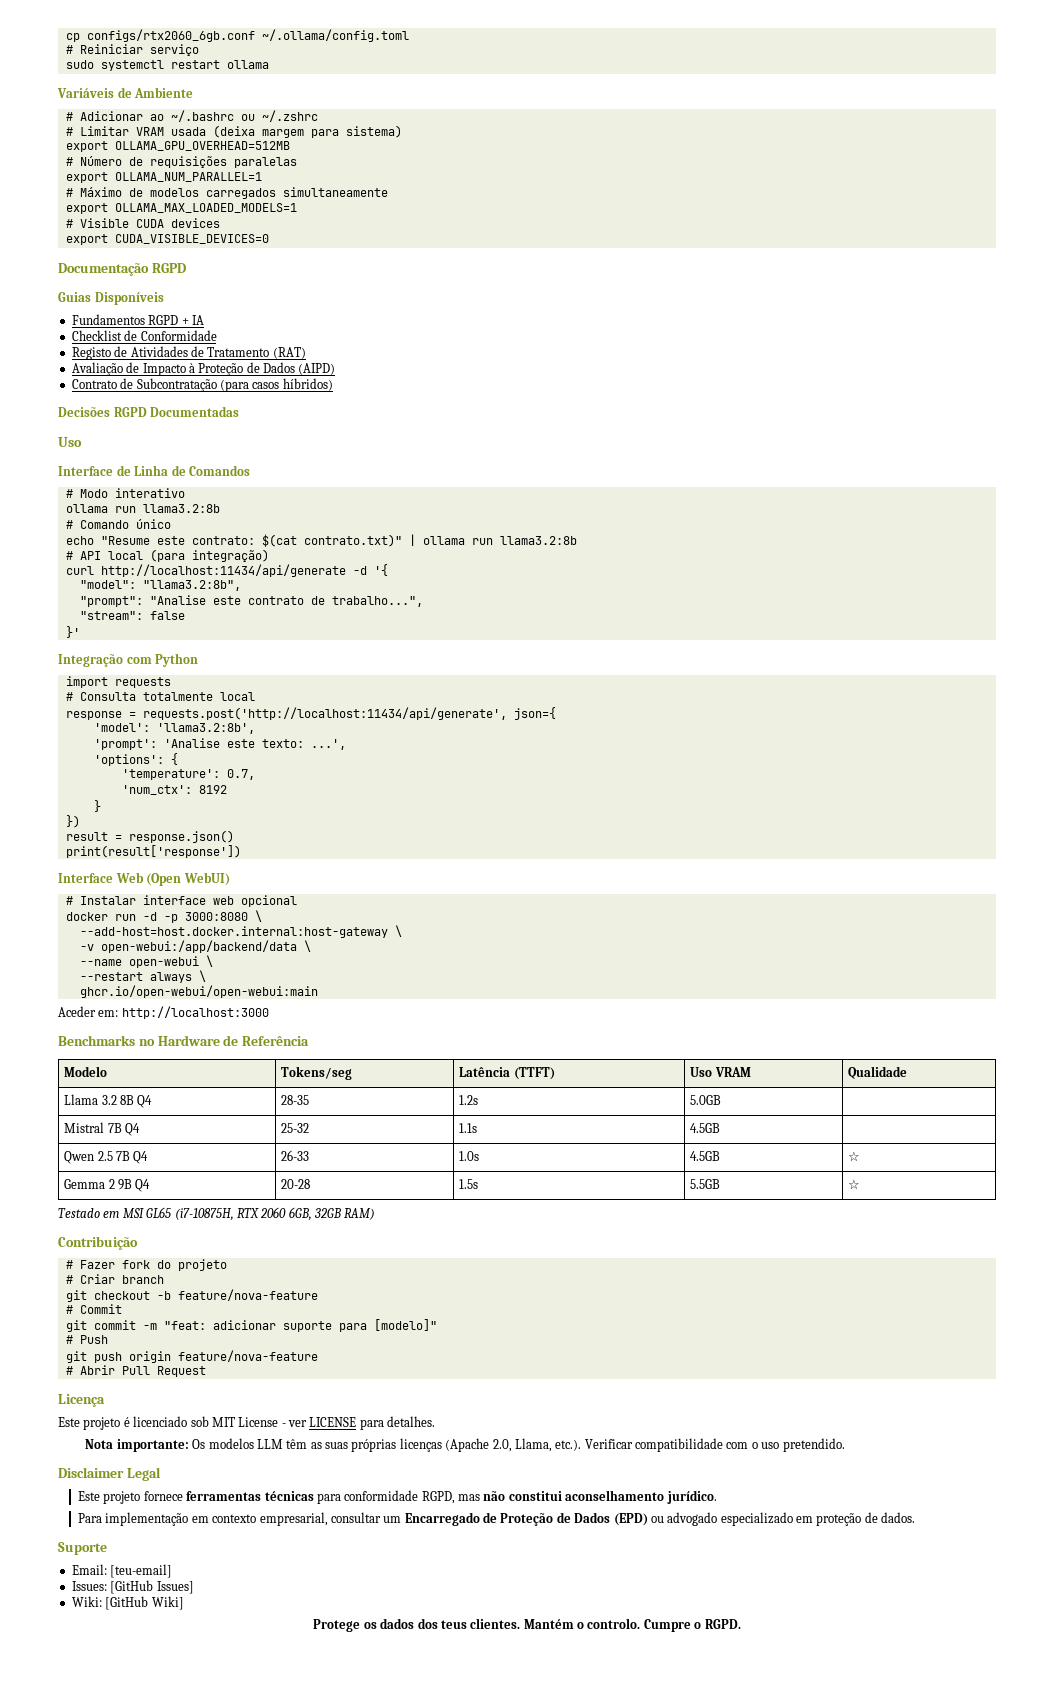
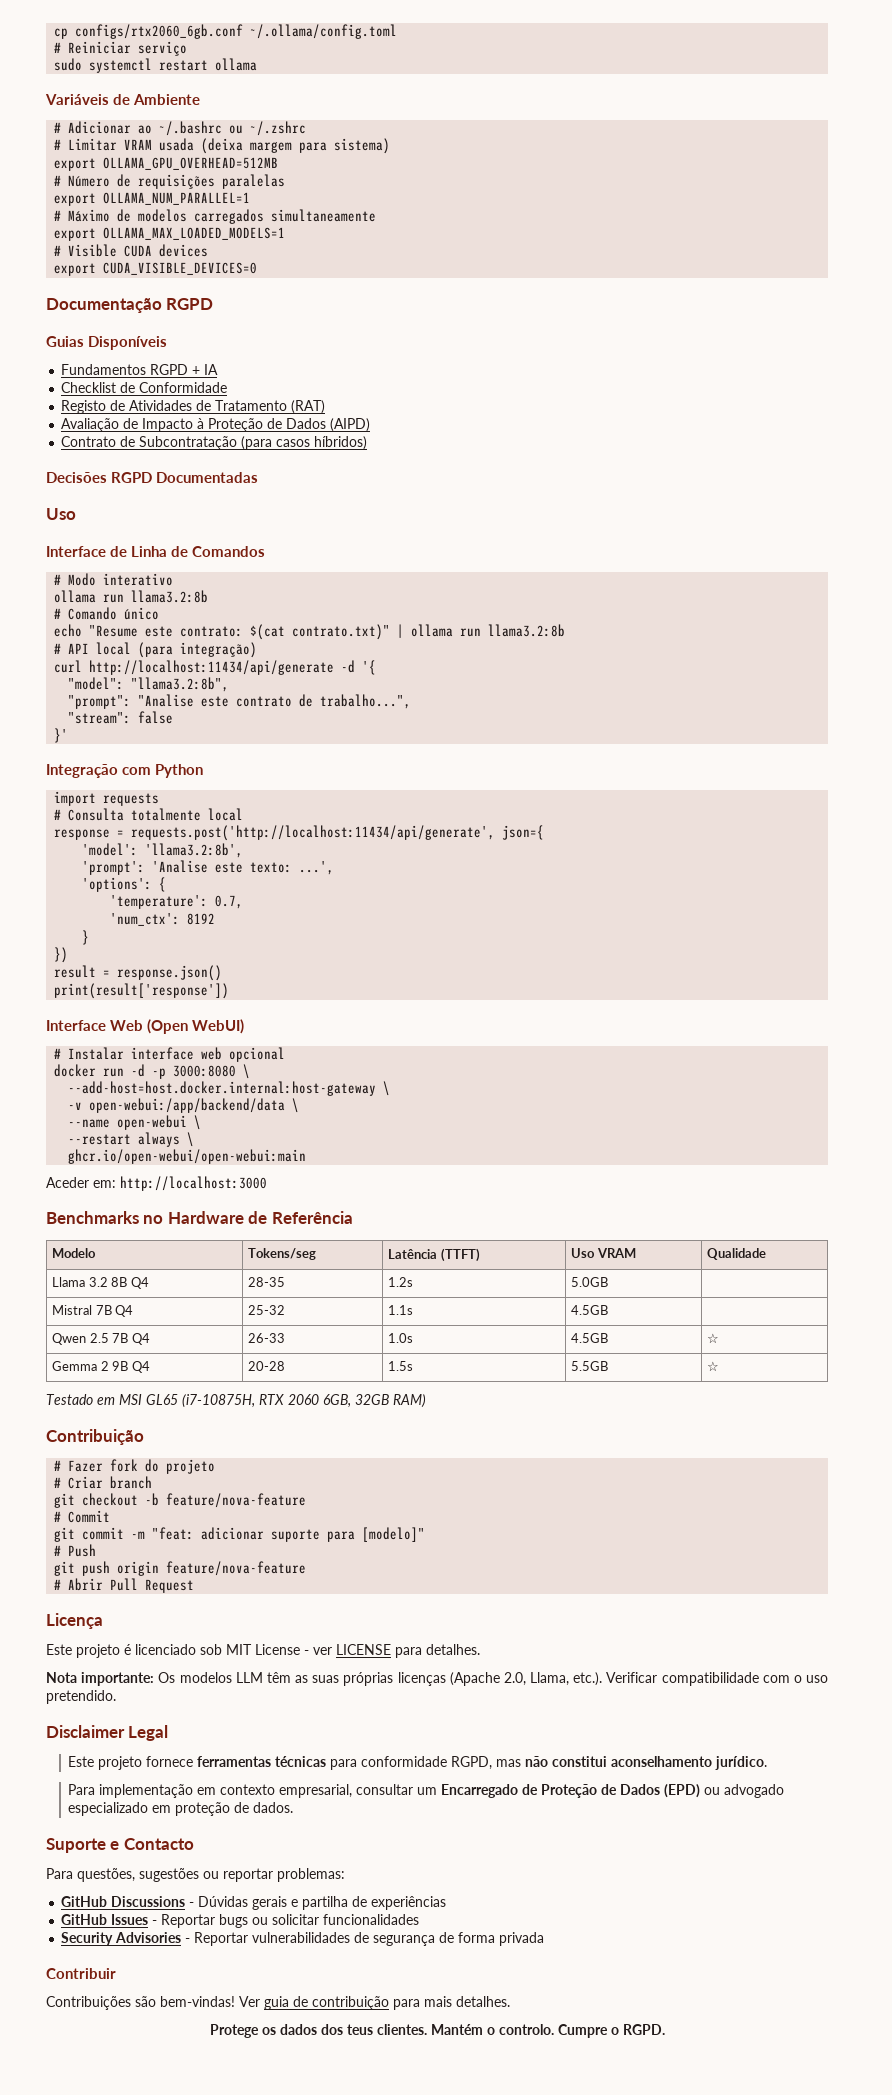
[71,1564,173,1578] [71,1580,194,1594] [71,1596,184,1610] // Email: [teu-email] // Issues: [GitHub Issues] // Wiki: [GitHub Wiki] -> [110,1838,194,1850] [46,1868,345,1882] [61,1896,447,1910] [61,1914,420,1928] [61,1932,545,1946] [46,1968,116,1979] [46,1996,510,2010] e Contacto // Para questões, sugestões ou reportar problemas: // GitHub Discussions - Dúvidas gerais e partilha de experiências // GitHub Issues - Reportar bugs ou solicitar funcionalidades // Security Advisories - Reportar vulnerabilidades de segurança de forma privada // Contribuir // Contribuições são bem-vindas! Ver guia de contribuição para mais detalhes.

